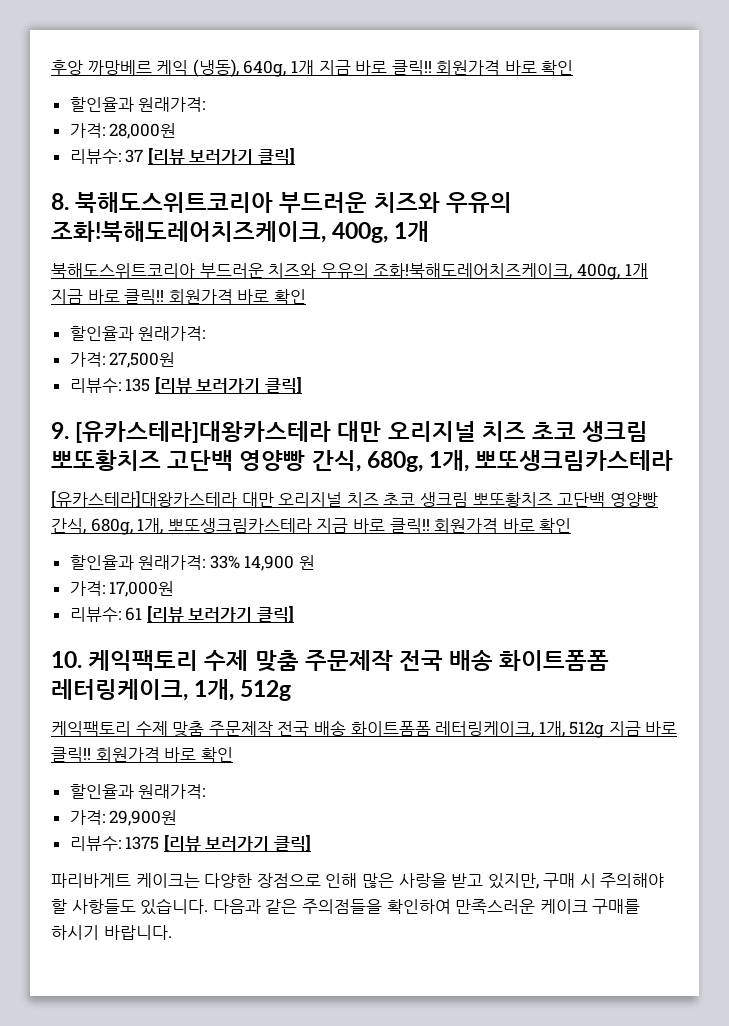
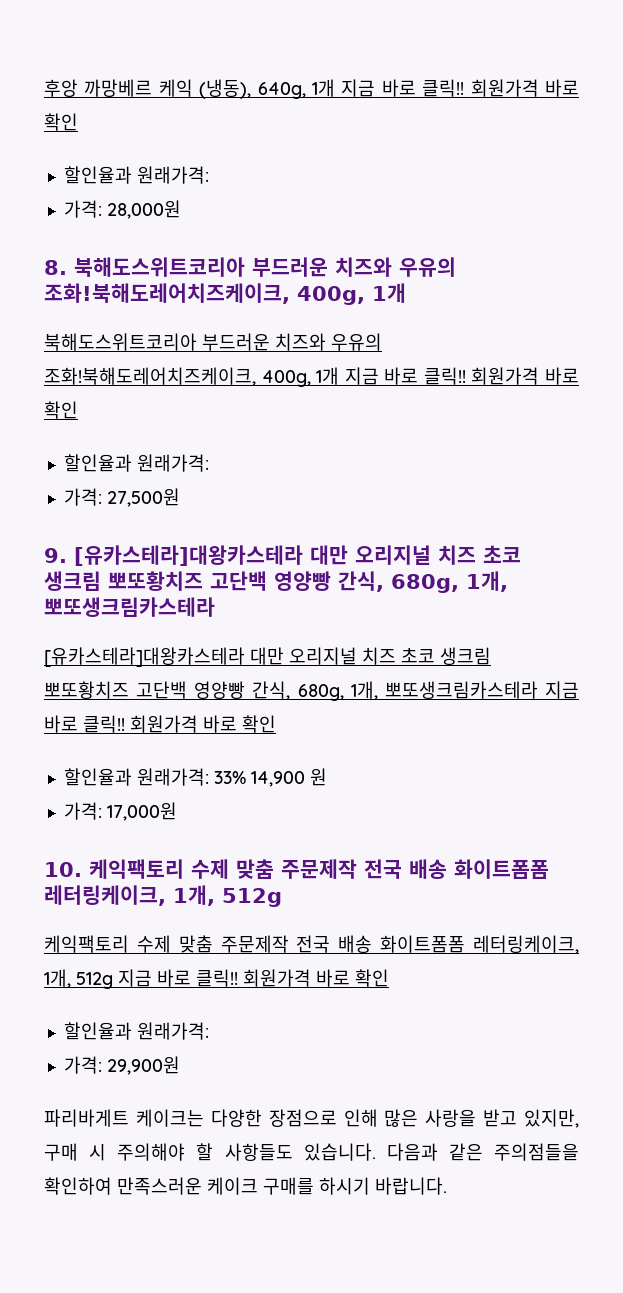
[69,147,296,165] // 리뷰수: 37 [리뷰 보러가기 클릭] -> (181, 209) none
[69,376,303,394] // 리뷰수: 135 [리뷰 보러가기 클릭] -> (180, 497) none
[69,605,295,623] // 리뷰수: 61 [리뷰 보러가기 클릭] -> (177, 811) none
[69,834,312,852] // 리뷰수: 1375 [리뷰 보러가기 클릭] -> (180, 1065) none

